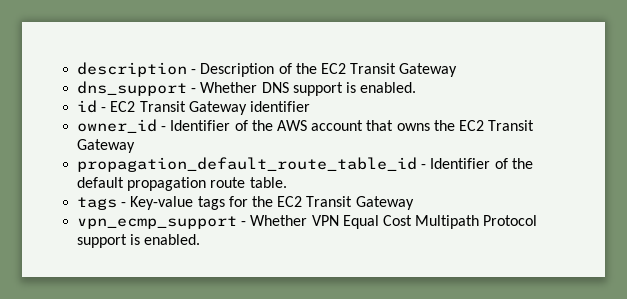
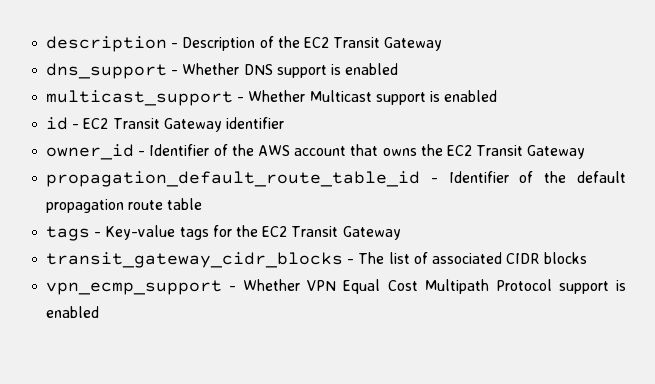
[360,82,417,93] enabled. -> [345,63,399,75] [46,90,498,106] enabled // multicast_support - Whether Multicast support is enabled
[249,177,287,188] table. -> [167,198,203,210] table
(414, 203) none -> [46,252,588,268] // transit_gateway_cidr_blocks - The list of associated CIDR blocks
[144,234,201,245] enabled. -> [46,306,100,318] enabled

